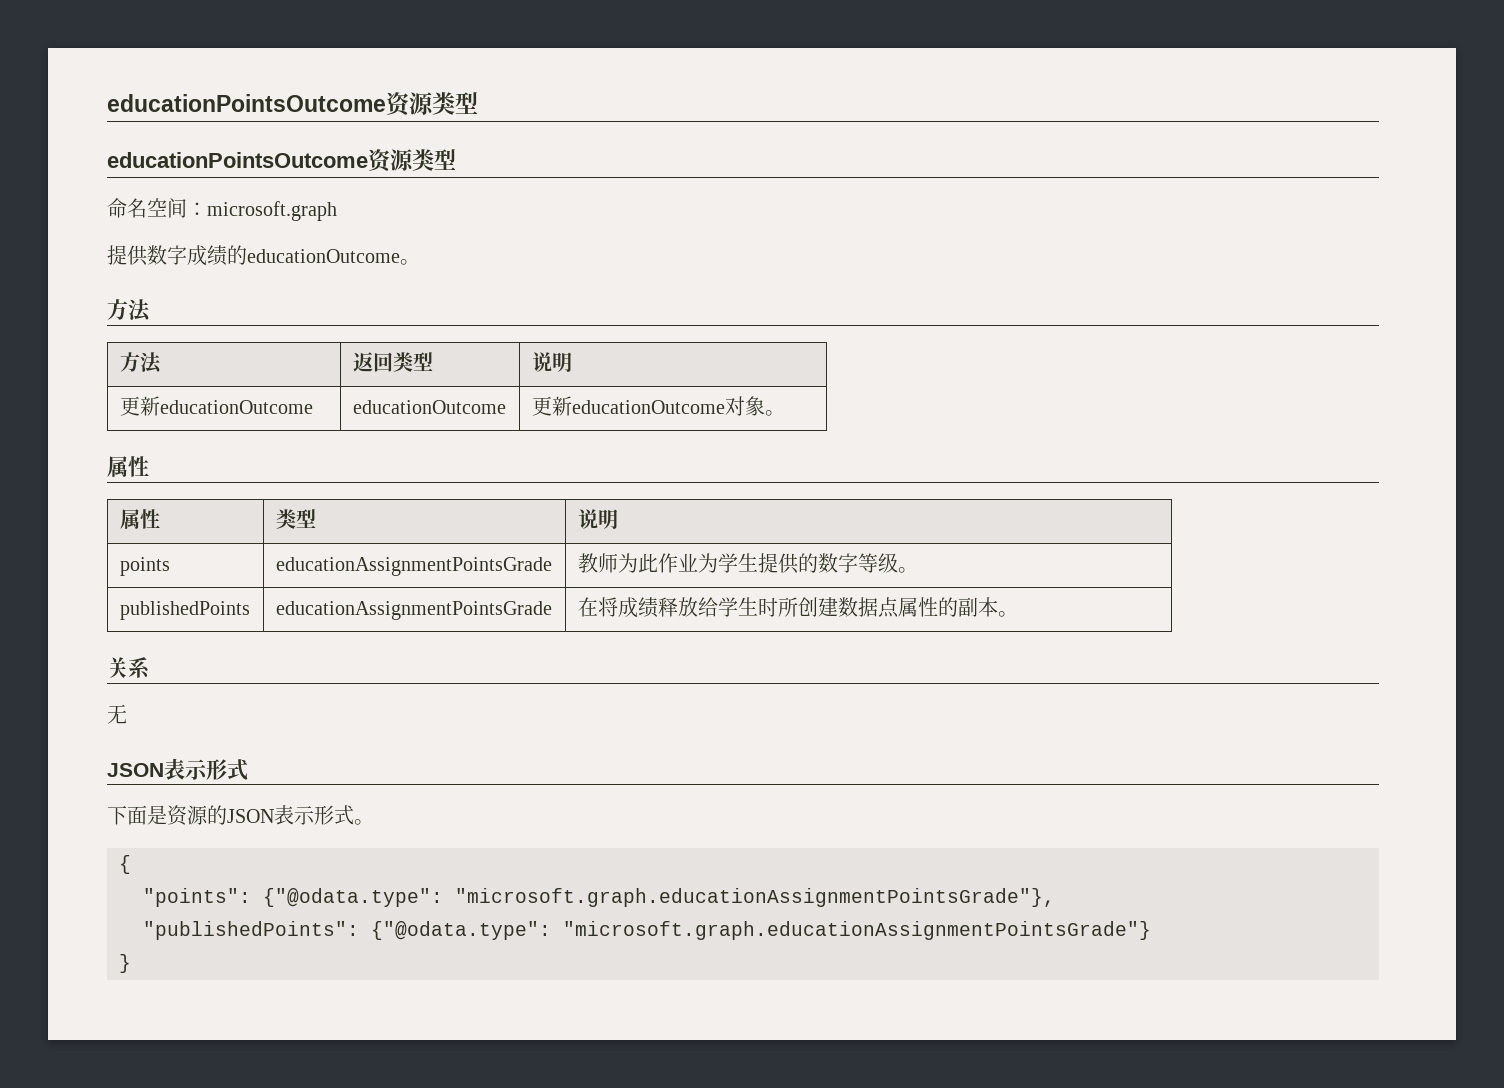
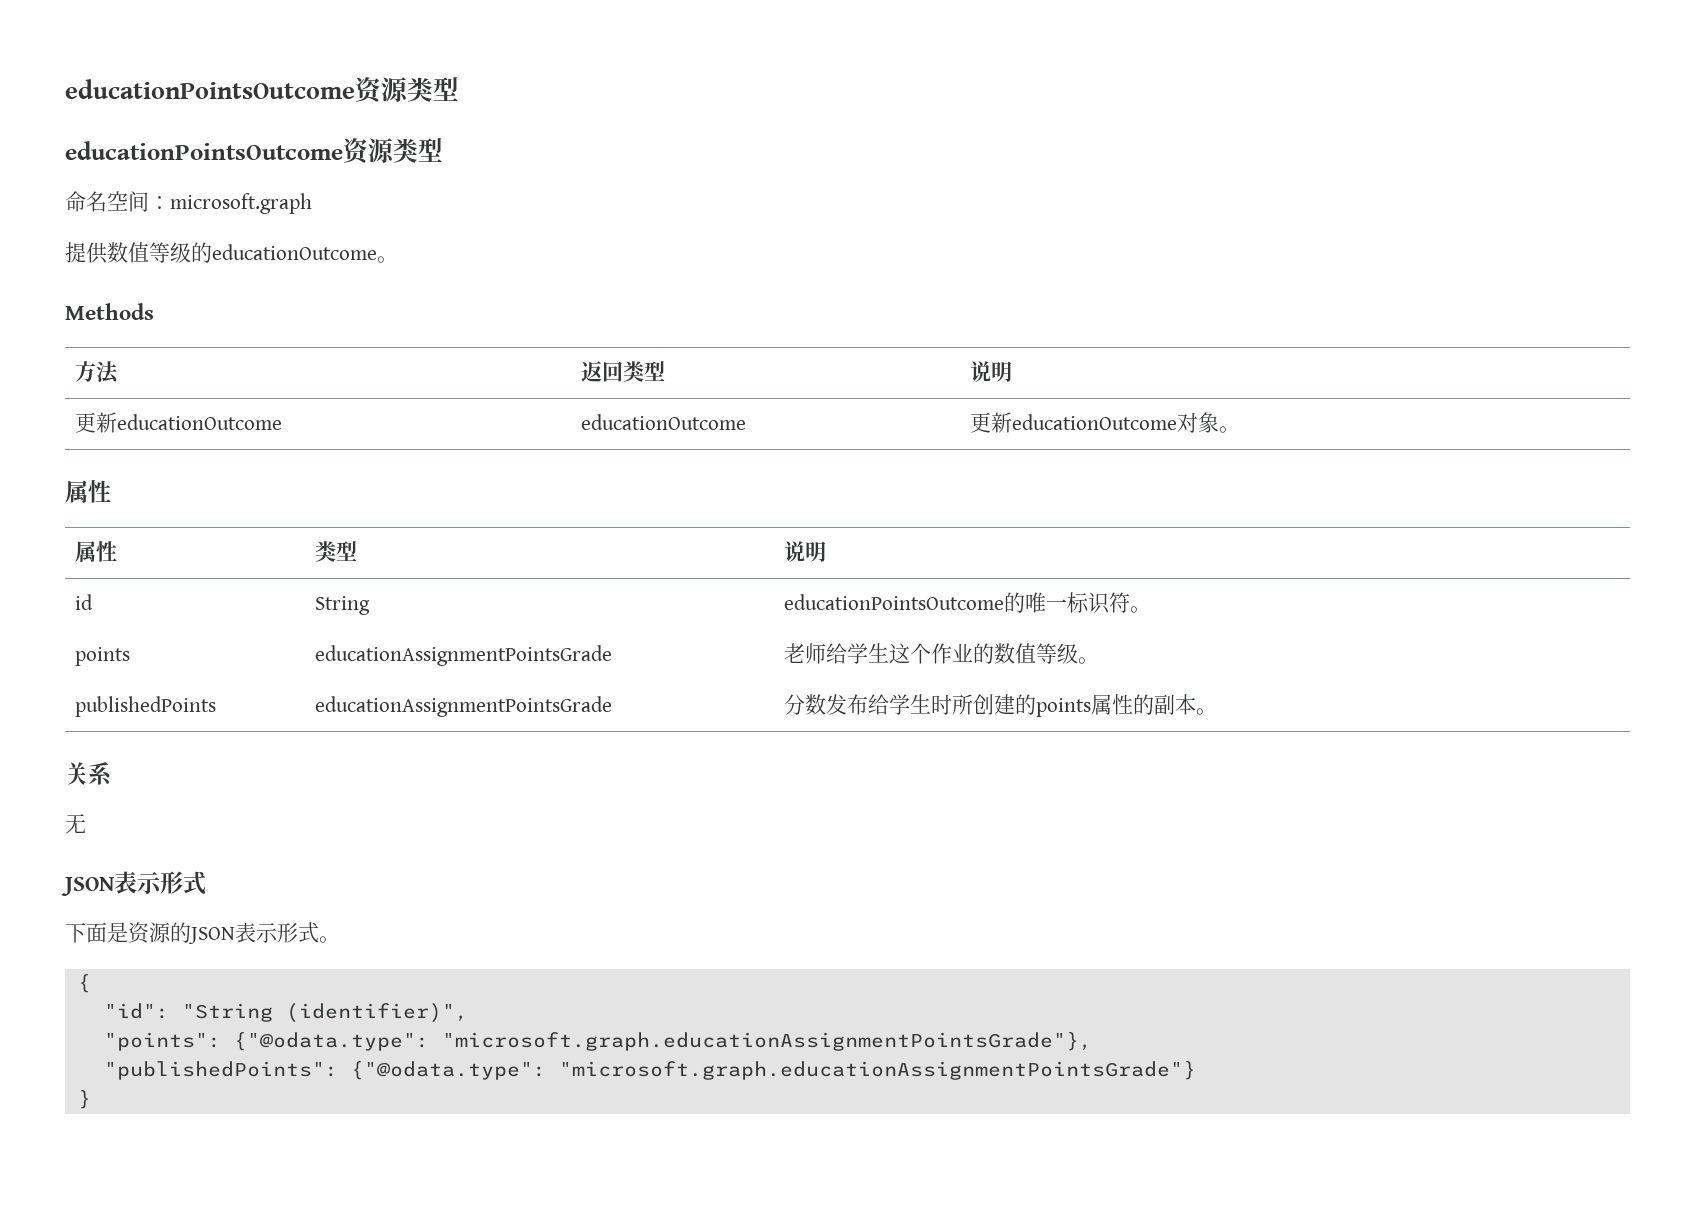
[167,245,227,266] 字成绩 -> [128,242,191,263] 值等级
[107,299,151,322] 方法 -> [65,303,154,320] Methods
[119,557,170,576] [275,557,552,576] [577,553,858,574] points | educationAssignmentPointsGrade | 教师为此作业为学生提供的数字 -> [75,594,94,610] [315,596,371,615] [784,592,1152,614] [75,647,131,666] [315,645,613,666] [784,643,1037,664] id | String | educationPointsOutcome的唯一标识符。 // points | educationAssignmentPointsGrade | 老师给学生这个作业的数值
[577,597,698,618] 在将成绩释放 -> [784,694,869,715] 分数发布
[837,597,899,618] 数据点 -> [1015,694,1092,717] 的points
(131, 864) none -> [103,1003,468,1023] // "id": "String (identifier)",

